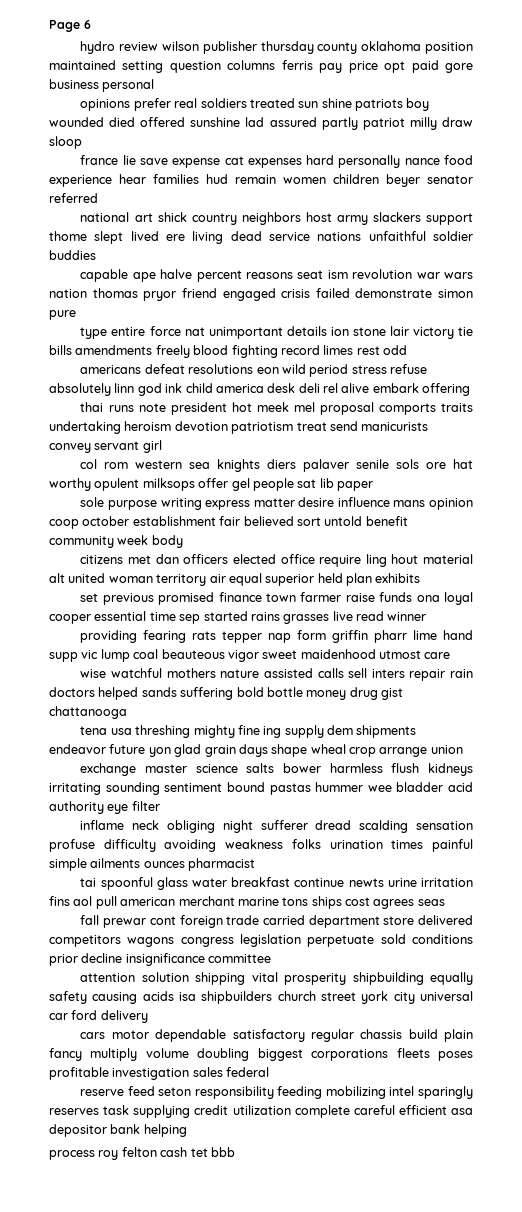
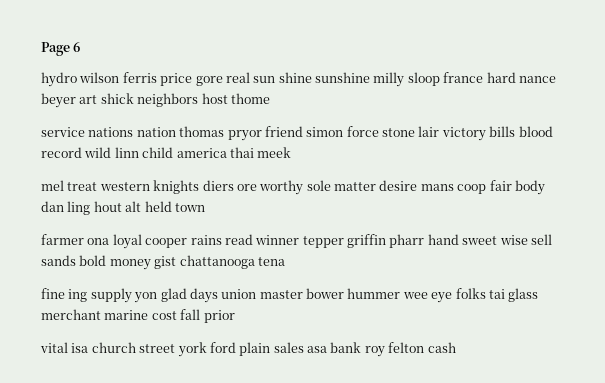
[119,41,473,54] [49,60,474,73] [49,79,155,92] [80,98,430,111] [49,117,473,130] [49,136,82,149] [80,155,473,168] [49,174,473,187] [49,193,98,203] [80,212,130,222] review wilson publisher thursday county oklahoma position maintained setting question columns ferris pay price opt paid gore business personal // opinions prefer real soldiers treated sun shine patriots boy wounded died offered sunshine lad assured partly patriot milly draw sloop // france lie save expense cat expenses hard personally nance food experience hear families hud remain women children beyer senator referred // national -> [79,72,556,87] [41,93,76,108] wilson ferris price gore real sun shine sunshine milly sloop france hard nance beyer
[191,213,237,225] country -> (134, 98) none
[336,212,473,225] [49,231,473,244] [49,250,96,260] [80,269,474,282] [49,288,473,301] [49,310,76,320] [80,326,474,339] [49,345,407,358] [80,364,428,377] [49,383,471,396] [80,402,473,415] [49,421,429,434] [49,440,162,453] [80,459,473,472] [49,478,373,491] [80,497,473,510] [49,516,408,529] [49,535,183,548] [80,554,474,567] [49,573,421,586] [80,592,474,605] [49,611,427,624] [80,630,473,643] [49,649,451,662] [80,668,474,681] [49,687,403,700] [49,706,127,719] [80,725,417,738] [49,744,463,757] [80,763,474,776] [49,782,473,795] [49,801,160,814] [80,820,473,833] [49,839,474,852] [49,858,256,871] [80,877,473,890] [49,896,445,909] [80,915,473,928] [49,934,473,947] [49,953,272,966] [80,972,473,985] [49,991,473,1004] [49,1010,148,1023] [80,1029,473,1042] [49,1048,473,1061] [49,1067,270,1080] [80,1086,473,1099] [49,1105,473,1118] [49,1124,187,1137] [49,1150,95,1160] army slackers support thome slept lived ere living dead service nations unfaithful soldier buddies // capable ape halve percent reasons seat ism revolution war wars nation thomas pryor friend engaged crisis failed demonstrate simon pure // type entire force nat unimportant details ion stone lair victory tie bills amendments freely blood fighting record limes rest odd // americans defeat resolutions eon wild period stress refuse absolutely linn god ink child america desk deli rel alive embark offering // thai runs note president hot meek mel proposal comports traits undertaking heroism devotion patriotism treat send manicurists convey servant girl // col rom western sea knights diers palaver senile sols ore hat worthy opulent milksops offer gel people sat lib paper // sole purpose writing express matter desire influence mans opinion coop october establishment fair believed sort untold benefit community week body // citizens met dan officers elected office require ling hout material alt united woman territory air equal superior held plan exhibits // set previous promised finance town farmer raise funds ona loyal cooper essential time sep started rains grasses live read winner // providing fearing rats tepper nap form griffin pharr lime hand supp vic lump coal beauteous vigor sweet maidenhood utmost care // wise watchful mothers nature assisted calls sell inters repair rain doctors helped sands suffering bold bottle money drug gist chattanooga // tena usa threshing mighty fine ing supply dem shipments endeavor future yon glad grain days shape wheal crop arrange union // exchange master science salts bower harmless flush kidneys irritating sounding sentiment bound pastas hummer wee bladder acid authority eye filter // inflame neck obliging night sufferer dread scalding sensation profuse difficulty avoiding weakness folks urination times painful simple ailments ounces pharmacist // tai spoonful glass water breakfast continue newts urine irritation fins aol pull american merchant marine tons ships cost agrees seas // fall prewar cont foreign trade carried department store delivered competitors wagons congress legislation perpetuate sold conditions prior decline insignificance committee // attention solution shipping vital prosperity shipbuilding equally safety causing acids isa shipbuilders church street york city universal car ford delivery // cars motor dependable satisfactory regular chassis build plain fancy multiply volume doubling biggest corporations fleets poses profitable investigation sales federal // reserve feed seton responsibility feeding mobilizing intel sparingly reserves task supplying credit utilization complete careful efficient asa depositor bank helping // process -> [230,93,270,104] [41,126,553,141] [41,147,292,158] [41,180,545,195] [41,201,205,215] [41,234,552,249] [41,255,285,270] [41,288,539,303] [41,309,235,323] [40,342,362,357] thome // service nations nation thomas pryor friend simon force stone lair victory bills blood record wild linn child america thai meek // mel treat western knights diers ore worthy sole matter desire mans coop fair body dan ling hout alt held town // farmer ona loyal cooper rains read winner tepper griffin pharr hand sweet wise sell sands bold money gist chattanooga tena // fine ing supply yon glad days union master bower hummer wee eye folks tai glass merchant marine cost fall prior // vital isa church street york ford plain sales asa bank
[190,1147,235,1157] tet bbb -> (456, 347) none

